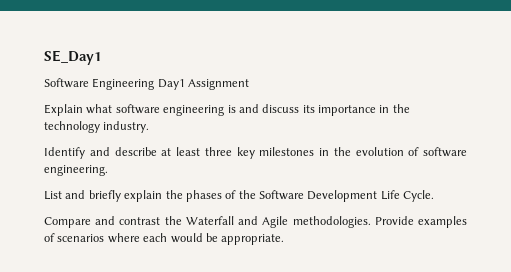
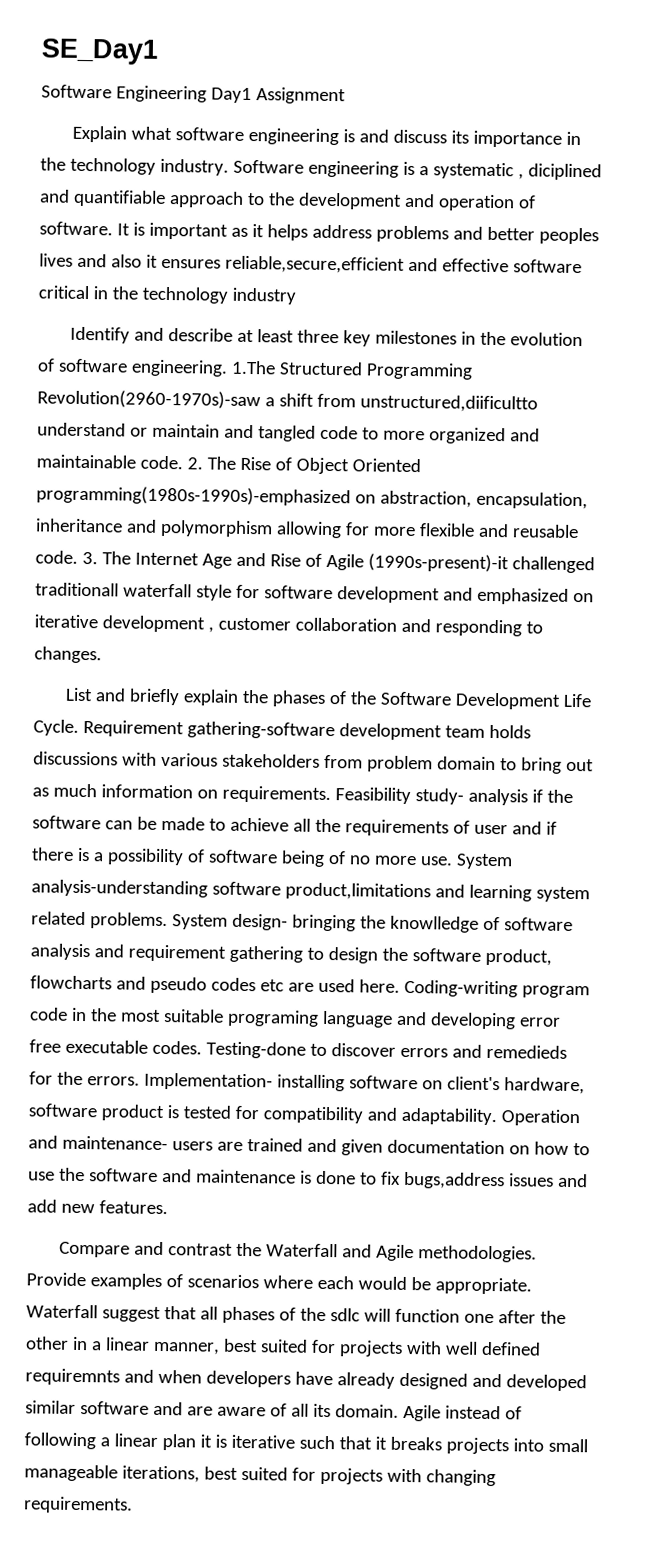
(150, 127) none -> [232,159,602,181] [39,189,536,212] [39,221,599,245] [39,253,582,274] [38,285,296,305] Software engineering is a systematic , diciplined and quantifiable approach to the development and operation of software. It is important as it helps address problems and better peoples lives and also it ensures reliable,secure,efficient and effective software critical in the technology industry
(108, 170) none -> [230,360,473,380] [37,389,538,413] [37,422,540,445] [36,454,421,475] [36,485,588,510] [35,518,579,539] [35,550,595,574] [35,582,594,605] [34,614,543,637] [34,646,102,664] 1.The Structured Programming Revolution(2960-1970s)-saw a shift from unstructured,diificultto understand or maintain and tangled code to more organized and maintainable code. 2. The Rise of Object Oriented programming(1980s-1990s)-emphasized on abstraction, encapsulation, inheritance and polymorphism allowing for more flexible and reusable code. 3. The Internet Age and Rise of Agile (1990s-present)-it challenged traditionall waterfall style for software development and emphasized on iterative development , customer collaboration and responding to changes.
(435, 196) none -> [82,719,531,741] [33,751,594,774] [32,783,573,806] [32,815,557,837] [31,847,513,870] [31,879,590,903] [31,911,573,933] [30,943,552,966] [30,975,590,999] [30,1007,561,1030] [29,1039,567,1059] [29,1071,585,1095] [28,1103,580,1127] [28,1135,590,1156] [28,1167,588,1190] [27,1199,168,1215] Requirement gathering-software development team holds discussions with various stakeholders from problem domain to bring out as much information on requirements. Feasibility study- analysis if the software can be made to achieve all the requirements of user and if there is a possibility of software being of no more use. System analysis-understanding software product,limitations and learning system related problems. System design- bringing the knowlledge of software analysis and requirement gathering to design the software product, flowcharts and pseudo codes etc are used here. Coding-writing program code in the most suitable programing language and developing error free executable codes. Testing-done to discover errors and remedieds for the errors. Implementation- installing software on client's hardware, software product is tested for compatibility and adaptability. Operation and maintenance- users are trained and given documentation on how to use the software and maintenance is done to fix bugs,address issues and add new features.
(285, 239) none -> [26,1304,566,1324] [25,1336,541,1357] [25,1368,587,1392] [25,1400,522,1422] [24,1432,588,1455] [24,1464,496,1487] [23,1496,133,1514] Waterfall suggest that all phases of the sdlc will function one after the other in a linear manner, best suited for projects with well defined requiremnts and when developers have already designed and developed similar software and are aware of all its domain. Agile instead of following a linear plan it is iterative such that it breaks projects into small manageable iterations, best suited for projects with changing requirements.

